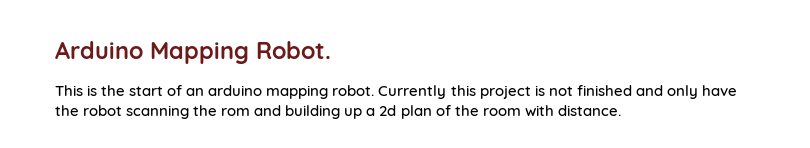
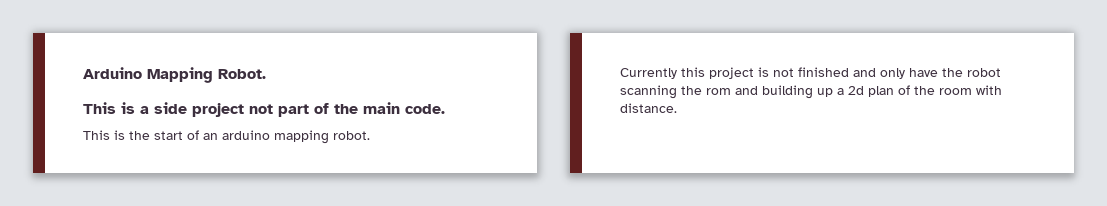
(331, 50) none -> [83,102,445,117] // This is a side project not part of the main code.
(375, 90) none -> (370, 135) //

